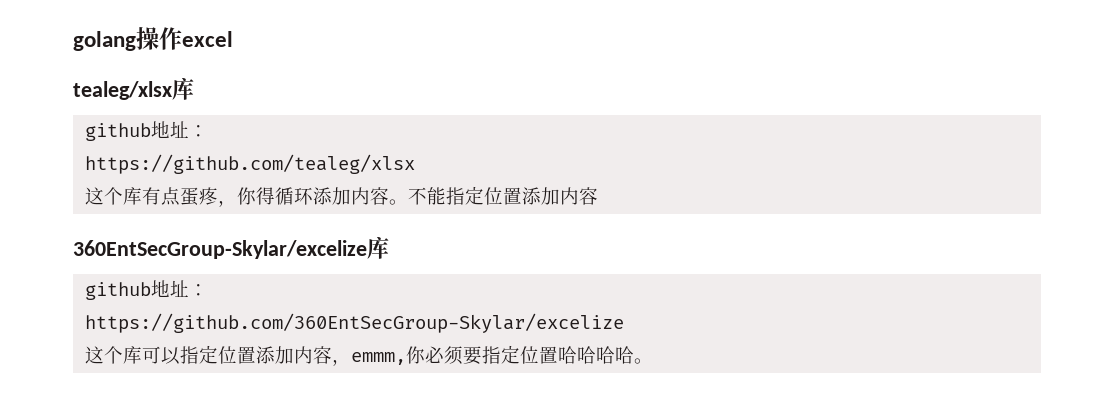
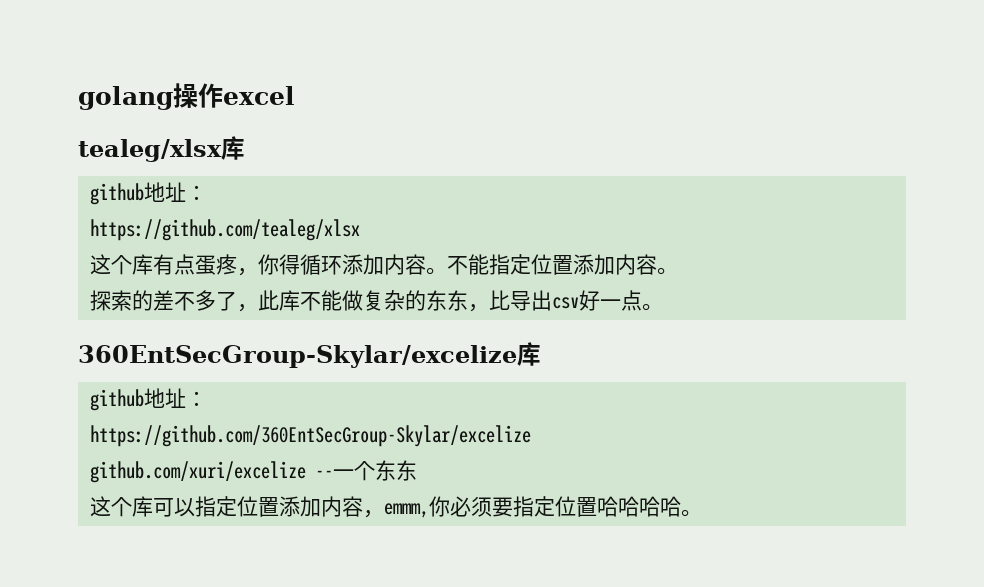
(598, 196) none -> [657,267,678,275] [90,290,663,312] 。 // 探索的差不多了，此库不能做复杂的东东，比导出csv好一点。
(624, 323) none -> [90,460,417,483] // github.com/xuri/excelize --一个东东

